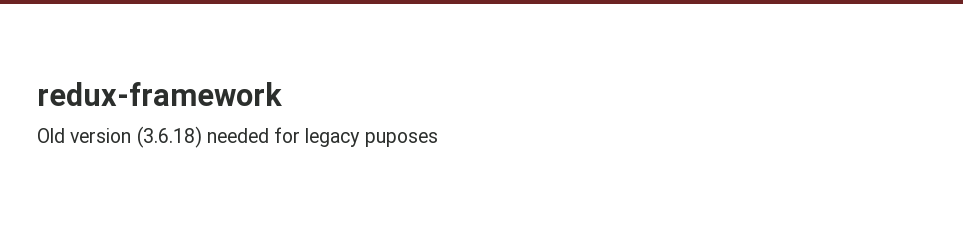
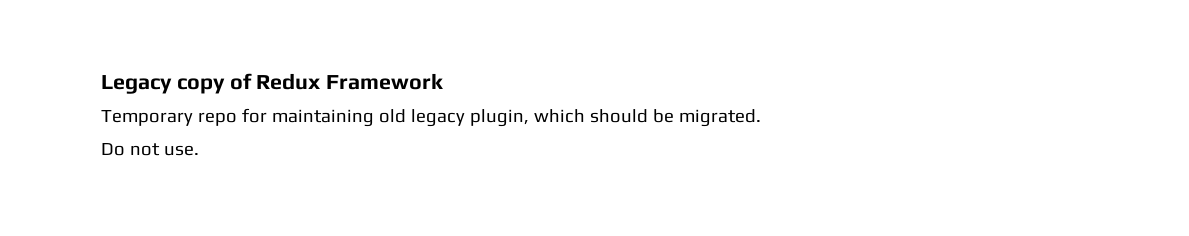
[37,82,282,106] [37,126,438,148] redux-framework // Old version (3.6.18) needed for legacy puposes -> [101,73,444,94] [101,108,761,127] [101,143,199,156] Legacy copy of Redux Framework // Temporary repo for maintaining old legacy plugin, which should be migrated. // Do not use.

